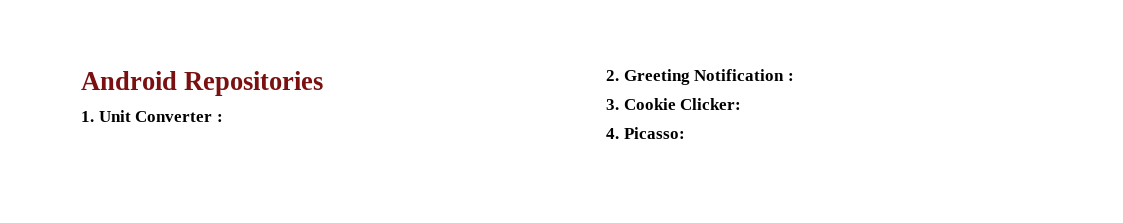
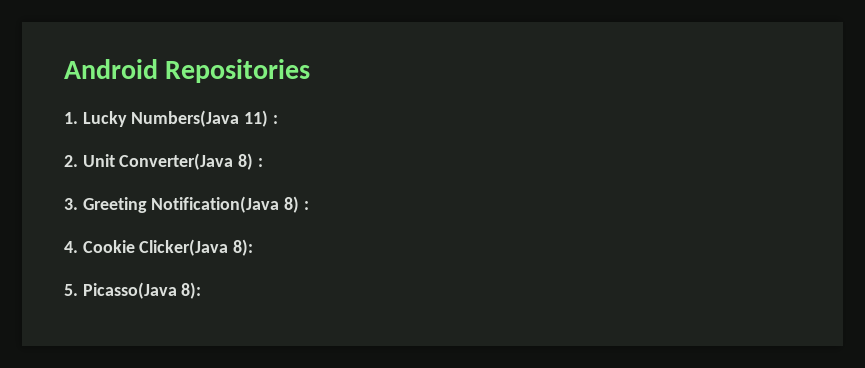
[98,110,213,122] Unit Converter -> [82,110,269,127] Lucky Numbers(Java 11)
[623,69,785,85] Greeting Notification -> [82,153,254,170] Unit Converter(Java 8)
[623,98,742,110] [606,127,685,139] Cookie Clicker: // 4. Picasso: -> [82,196,309,213] [64,239,254,256] [64,282,202,299] Greeting Notification(Java 8) : // 4. Cookie Clicker(Java 8): // 5. Picasso(Java 8):

